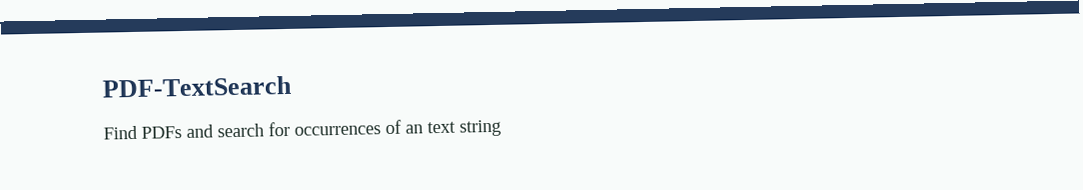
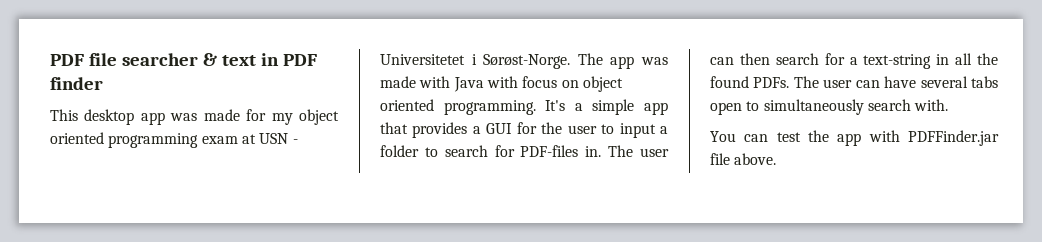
[102,75,292,98] [103,119,501,140] PDF-TextSearch // Find PDFs and search for occurrences of an text string -> [50,53,317,66] [50,77,103,90] [50,109,339,125] [50,132,298,148] [380,53,668,69] [380,76,623,92] [380,99,668,115] [380,122,668,138] [380,145,669,157] [710,53,998,69] [710,76,998,88] [710,99,949,115] [710,130,999,146] [710,153,777,165] PDF file searcher & text in PDF finder // This desktop app was made for my object oriented programming exam at USN - Universitetet i Sørøst-Norge. The app was made with Java with focus on object oriented programming. It's a simple app that provides a GUI for the user to input a folder to search for PDF-files in. The user can then search for a text-string in all the found PDFs. The user can have several tabs open to simultaneously search with. // You can test the app with PDFFinder.jar file above.

